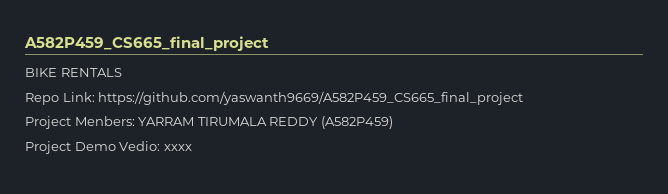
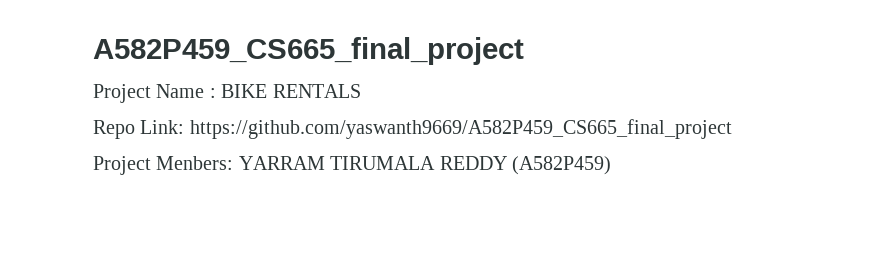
(269, 43) none -> [93,84,216,103] Project Name :
[25,141,192,154] // Project Demo Vedio: xxxx -> (611, 165) none

